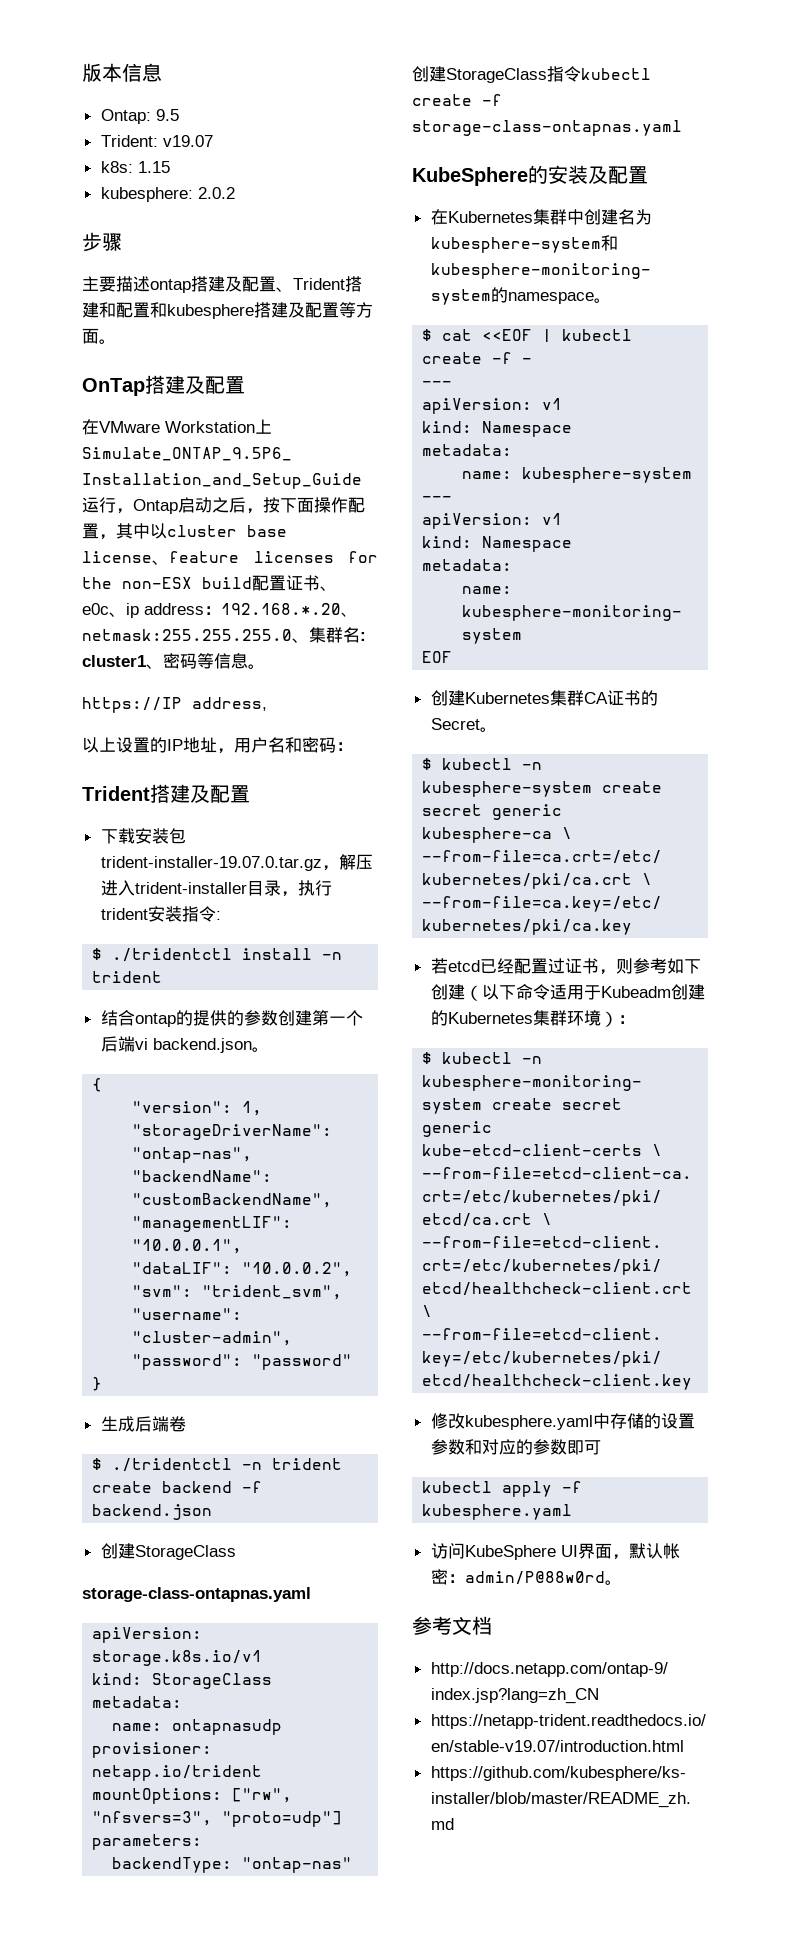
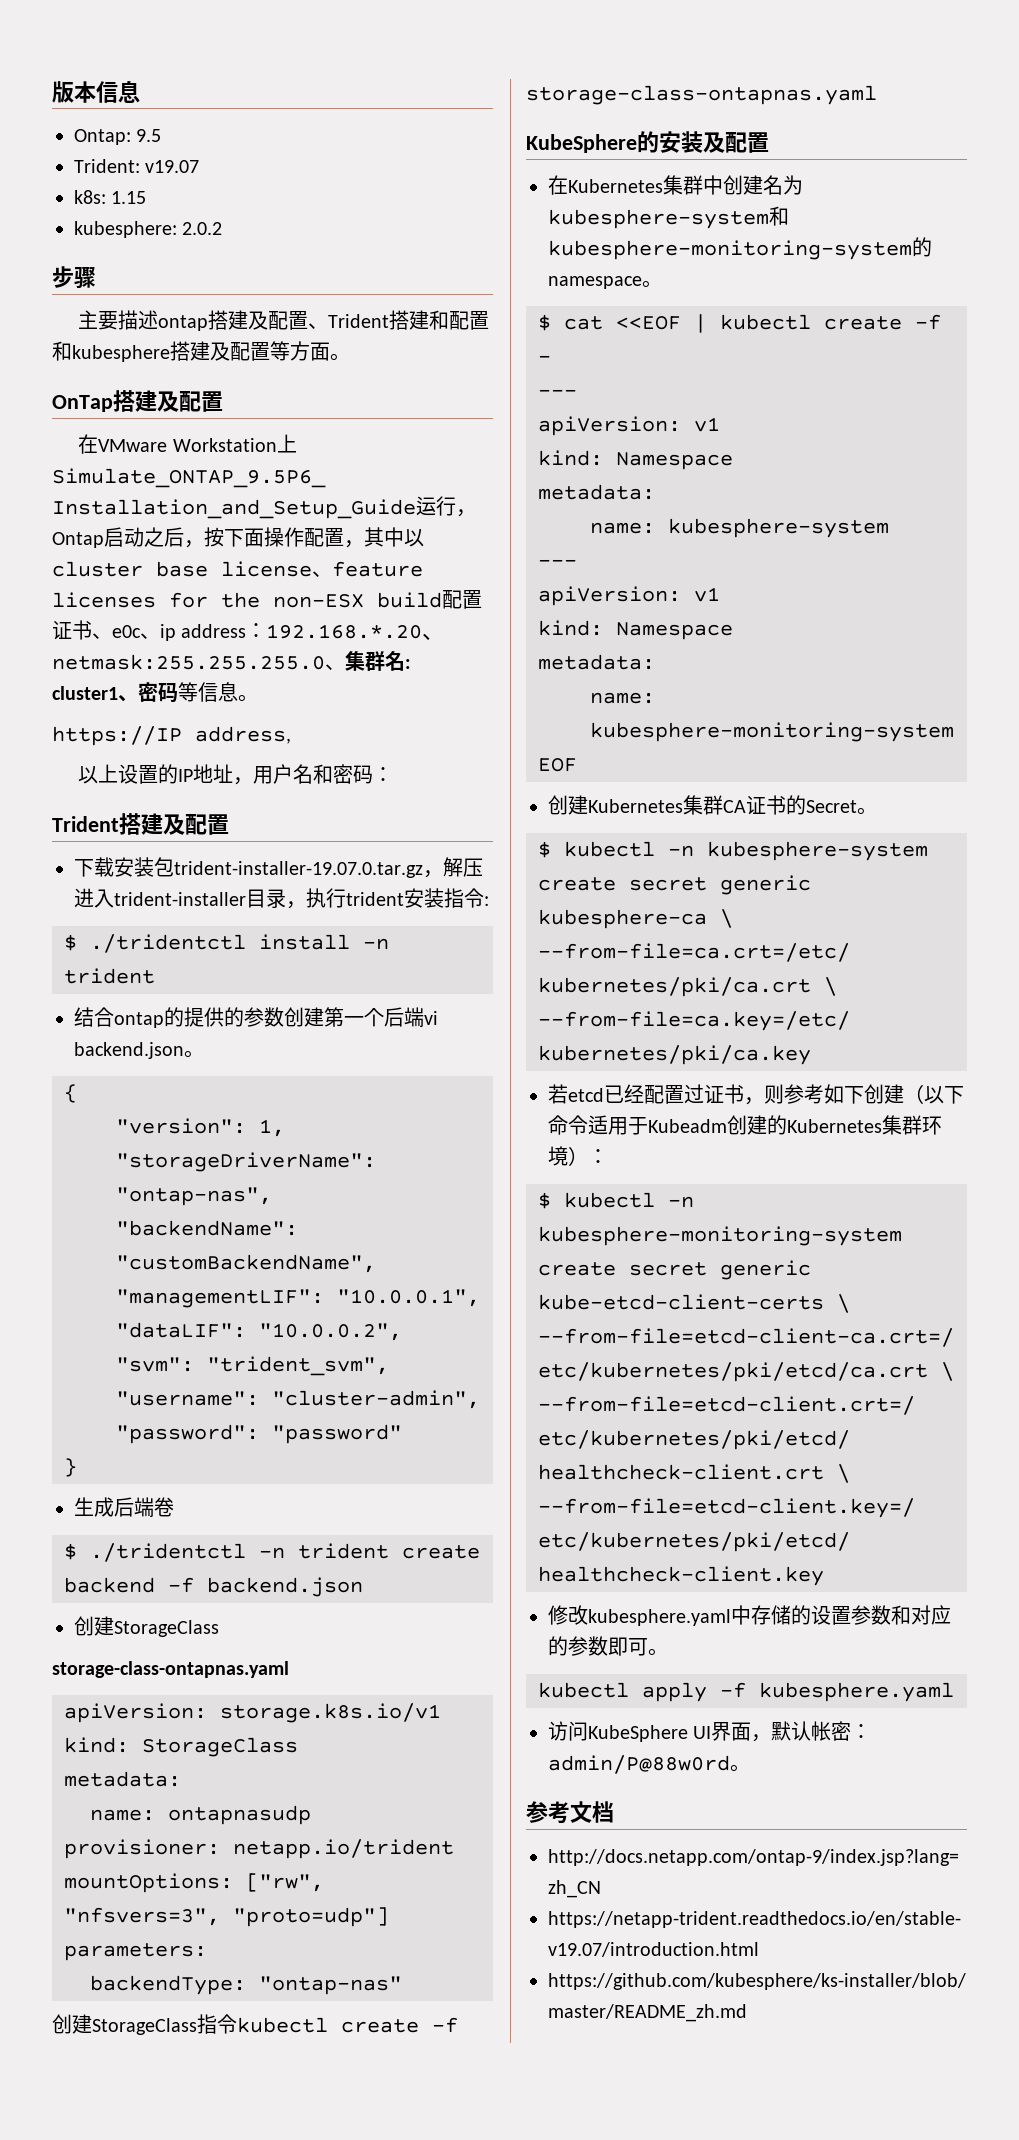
(601, 1447) none -> [648,1648,668,1656] 。

